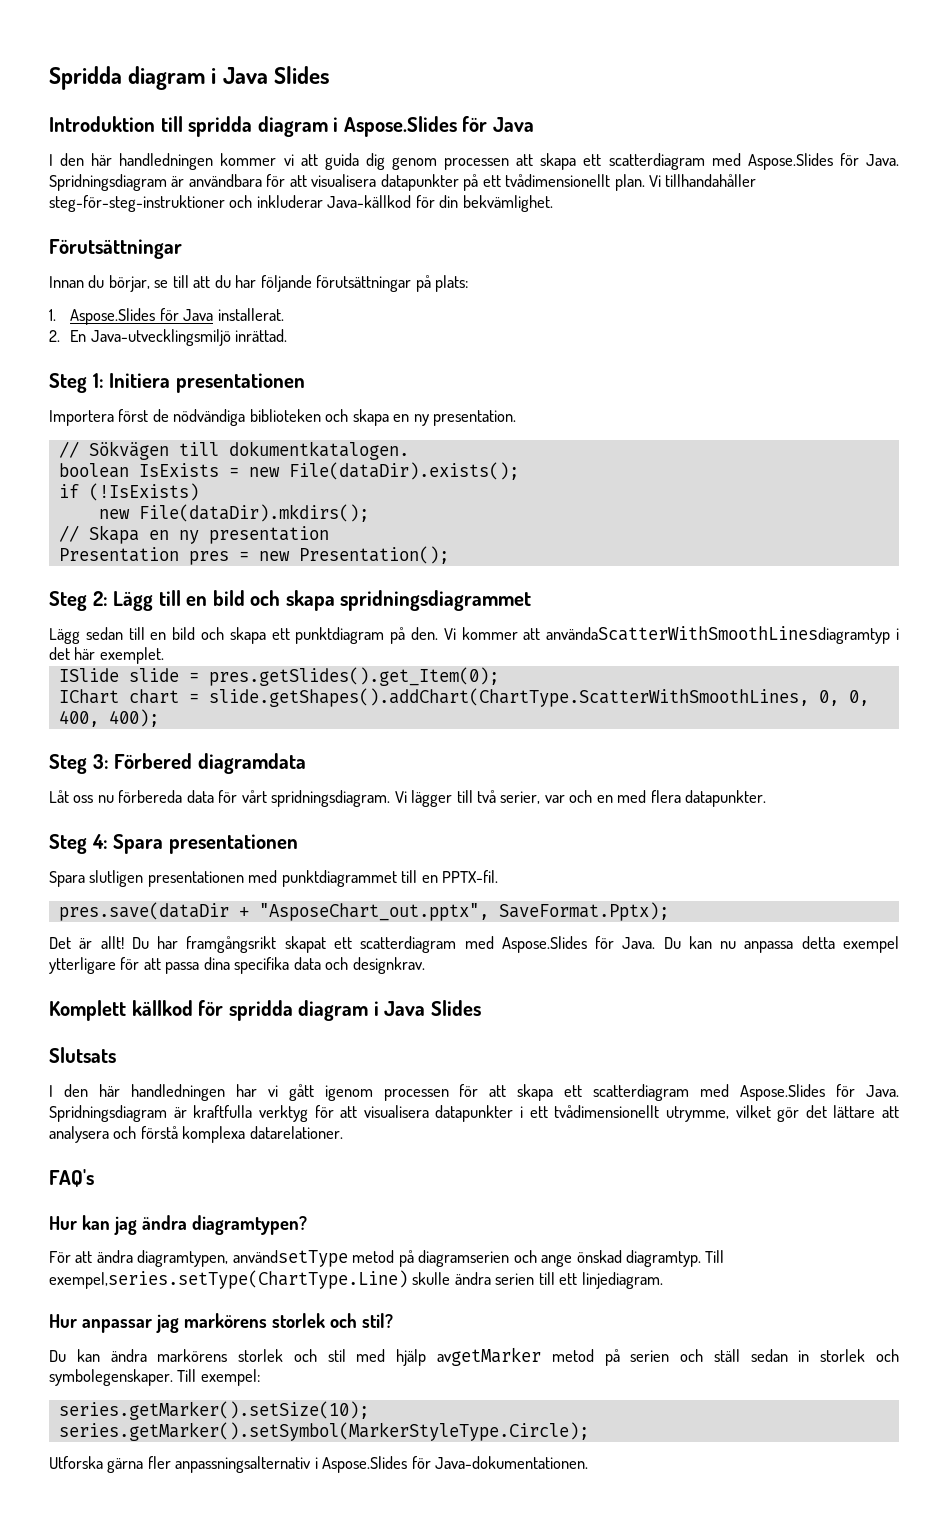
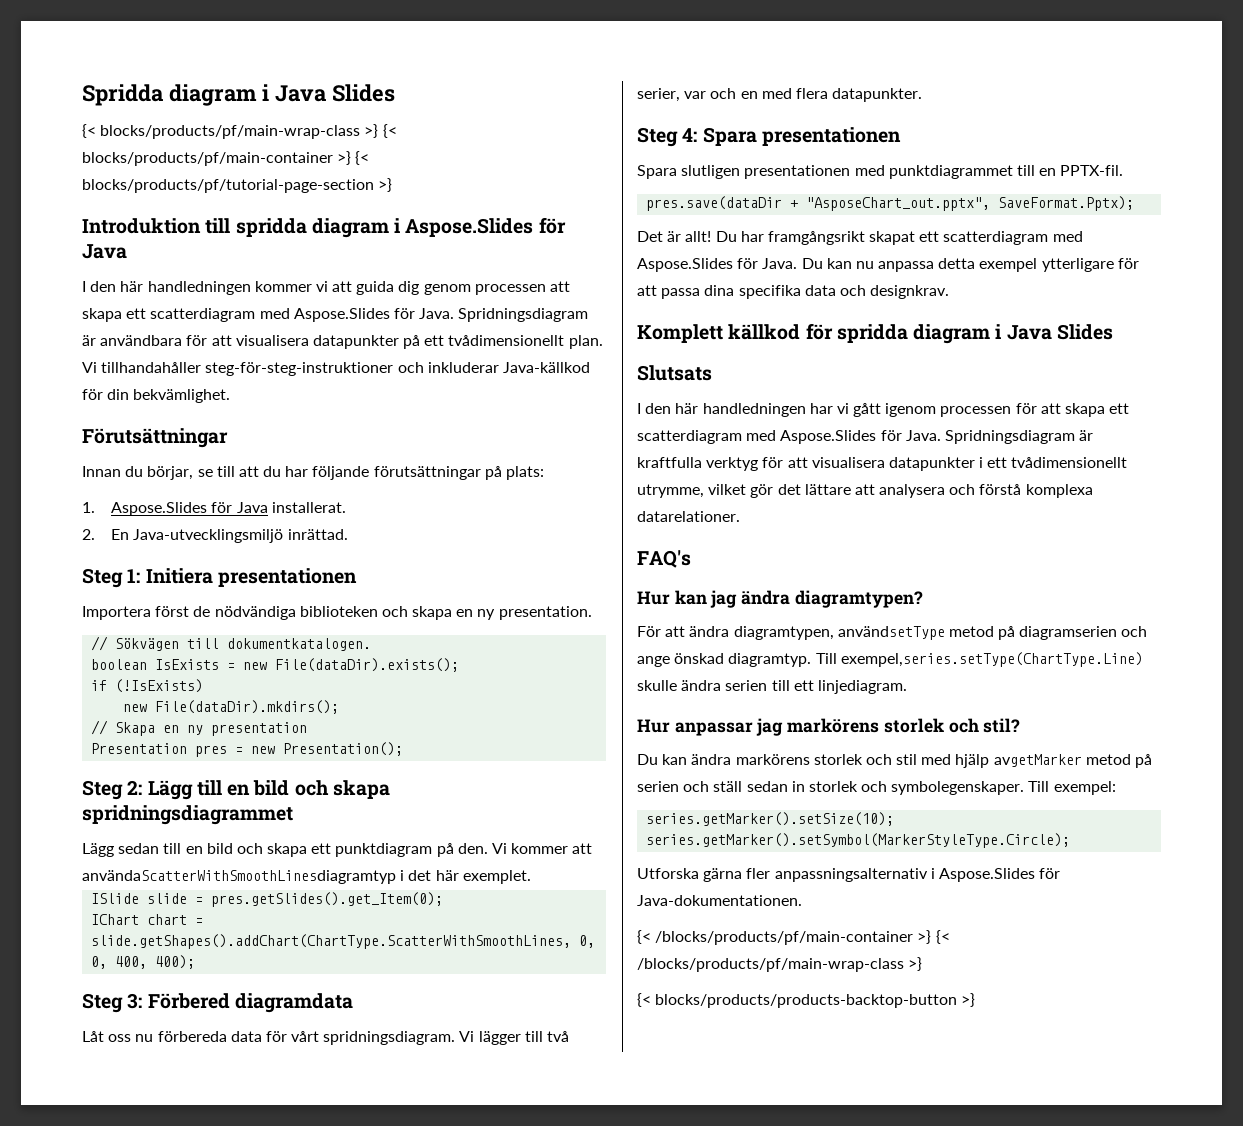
(330, 75) none -> [82,124,397,139] [82,151,370,166] [82,178,393,193] // {< blocks/products/pf/main-wrap-class >} {< blocks/products/pf/main-container >} {< blocks/products/pf/tutorial-page-section >}
(589, 1462) none -> [637,930,950,945] [637,957,923,972] [637,993,976,1008] // {< /blocks/products/pf/main-container >} {< /blocks/products/pf/main-wrap-class >} // {< blocks/products/products-backtop-button >}

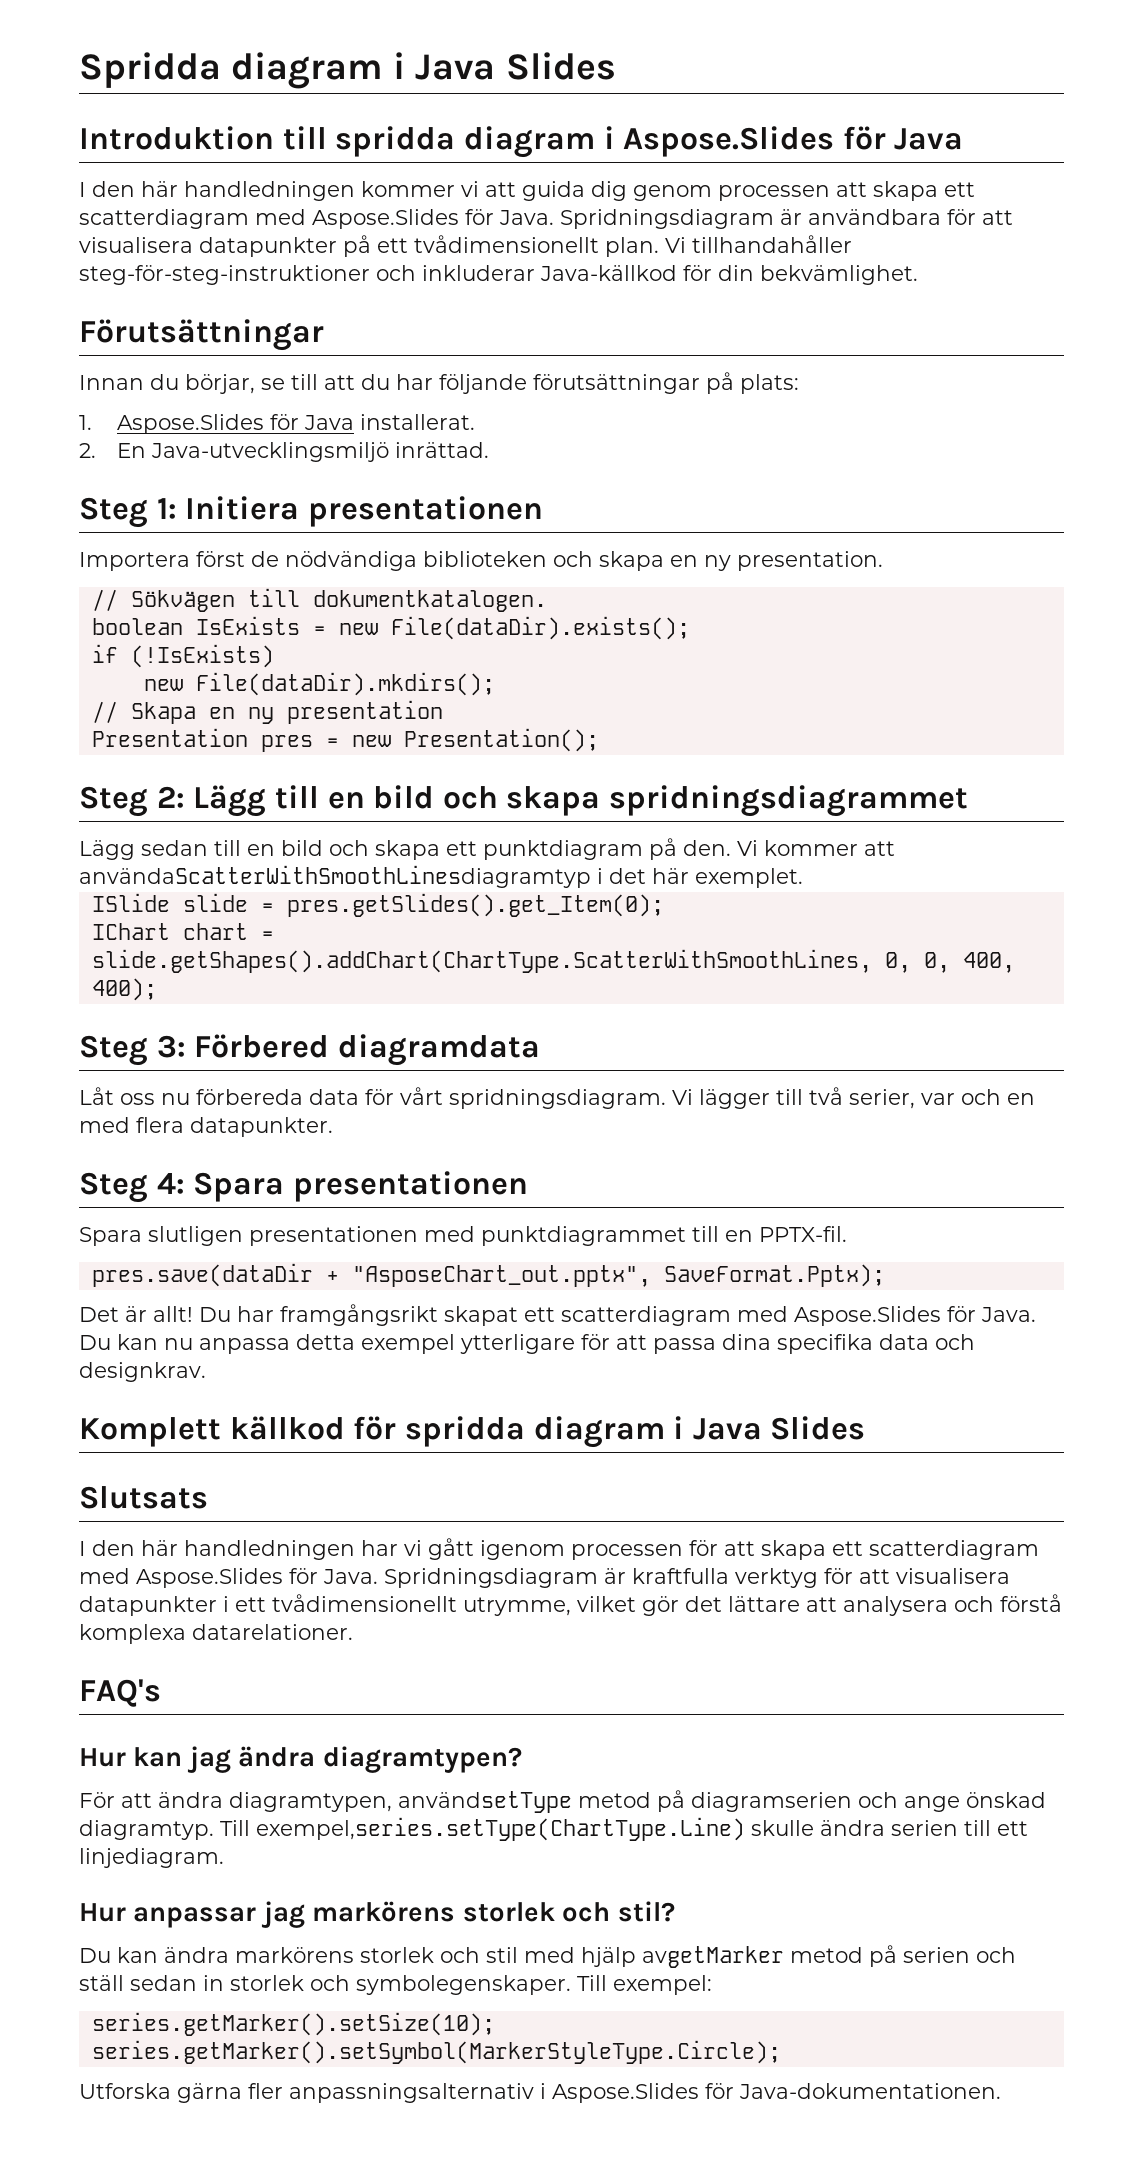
[82,124,397,139] [82,151,370,166] [82,178,393,193] // {< blocks/products/pf/main-wrap-class >} {< blocks/products/pf/main-container >} {< blocks/products/pf/tutorial-page-section >} -> (616, 66) none
[637,930,950,945] [637,957,923,972] [637,993,976,1008] // {< /blocks/products/pf/main-container >} {< /blocks/products/pf/main-wrap-class >} // {< blocks/products/products-backtop-button >} -> (1001, 2091) none

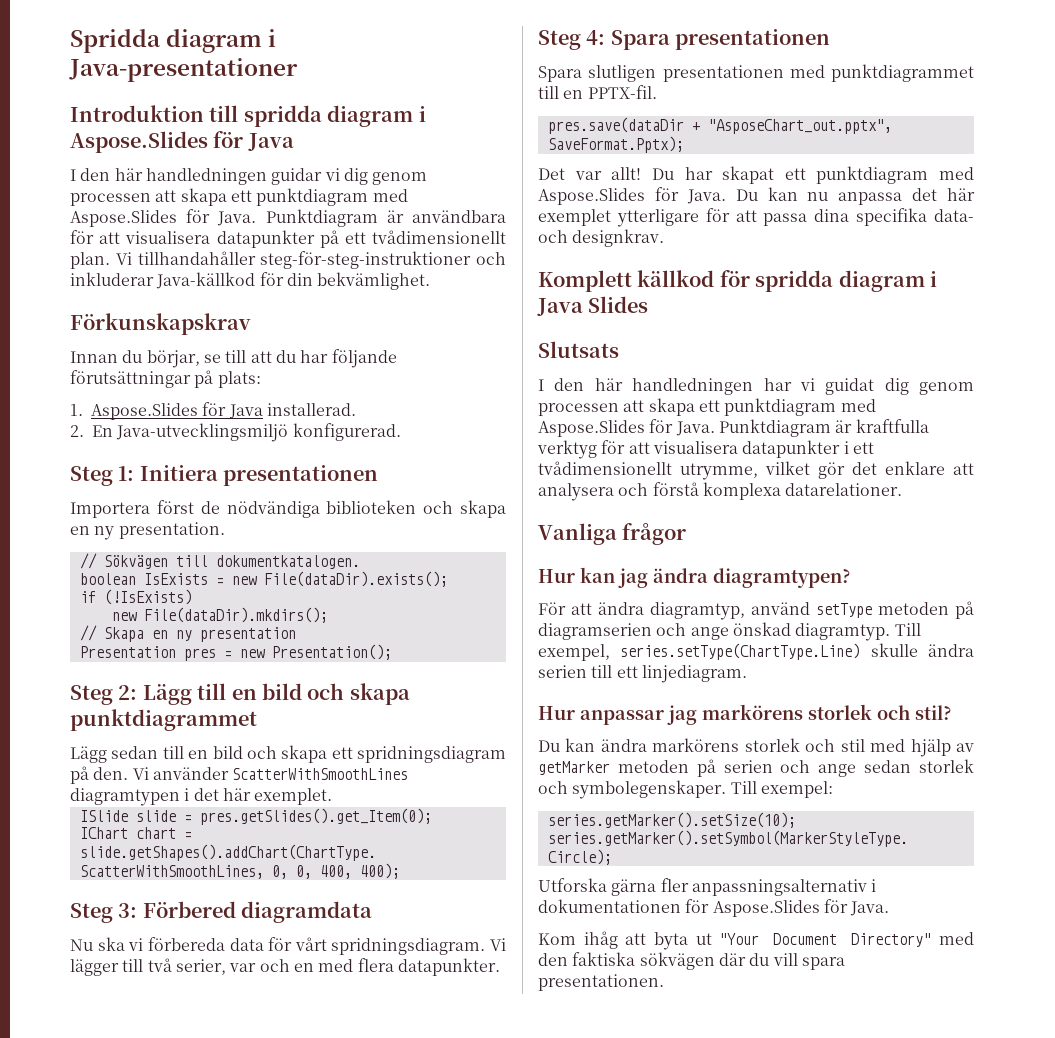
[415,52,616,80] Java Slides -> [69,58,298,82] Java-presentationer
[361,181,975,201] [79,209,774,229] kommer vi att guida dig genom processen att skapa ett scatterdiagram med Aspose.Slides för Java. Spridningsdiagram -> [271,168,428,185] [70,188,408,206] [70,209,378,227] guidar vi dig genom processen att skapa ett punktdiagram med Aspose.Slides för Java. Punktdiagram
[79,319,324,351] Förutsättningar -> [70,313,251,335] Förkunskapskrav
[360,414,476,430] installerat. -> [266,403,356,416] installerad.
[395,442,490,458] inrättad. -> [292,423,401,441] konfigurerad.
[609,785,969,817] spridningsdiagrammet -> [70,709,257,731] punktdiagrammet
[483,840,643,860] punktdiagram -> [357,746,506,763] spridningsdiagram
[764,840,895,856] [79,865,591,888] kommer att användaScatterWithSmoothLinesdiagramtyp -> [152,767,409,780] [70,788,180,806] använder ScatterWithSmoothLines diagramtypen
[79,1087,190,1105] Låt oss nu -> [70,937,144,951] Nu ska vi
[125,1306,147,1322] är -> [574,171,602,180] var
[280,1304,438,1326] framgångsrikt -> (713, 173) none
[561,1306,731,1326] scatterdiagram -> [816,166,929,184] punktdiagram
[296,1334,455,1354] detta exempel -> [912,188,975,201] [538,209,611,226] det här exemplet
[879,1334,929,1350] data -> [934,209,974,222] data-
[428,1538,1039,1560] [79,1568,598,1588] gått igenom processen för att skapa ett scatterdiagram med Aspose.Slides för Java. Spridningsdiagram -> [825,378,974,395] [538,398,876,416] [538,419,831,437] guidat dig genom processen att skapa ett punktdiagram med Aspose.Slides för Java. Punktdiagram
[728,1596,800,1612] lättare -> [885,461,945,475] enklare
[79,1679,161,1707] FAQ's -> [538,523,687,545] Vanliga frågor
[229,1791,651,1813] diagramtypen, användsetType metod -> [650,602,949,620] diagramtyp, använd setType metoden
[256,1817,745,1841] exempel,series.setType(ChartType.Line) -> [538,643,861,661] exempel, series.setType(ChartType.Line)
[642,1945,1016,1968] [79,1975,224,1991] avgetMarker metod på serien och ställ sedan in -> [956,743,974,752] [538,759,912,777] av getMarker metoden på serien och ange sedan
[552,2083,1001,2103] Aspose.Slides för Java-dokumentationen. -> [538,899,890,917] [538,931,974,950] [538,952,845,970] [538,974,664,991] dokumentationen för Aspose.Slides för Java. // Kom ihåg att byta ut "Your Document Directory" med den faktiska sökvägen där du vill spara presentationen.

